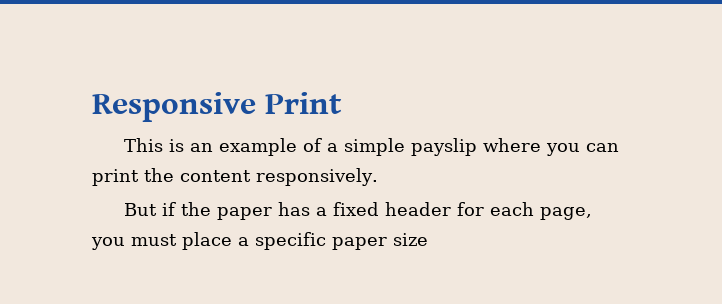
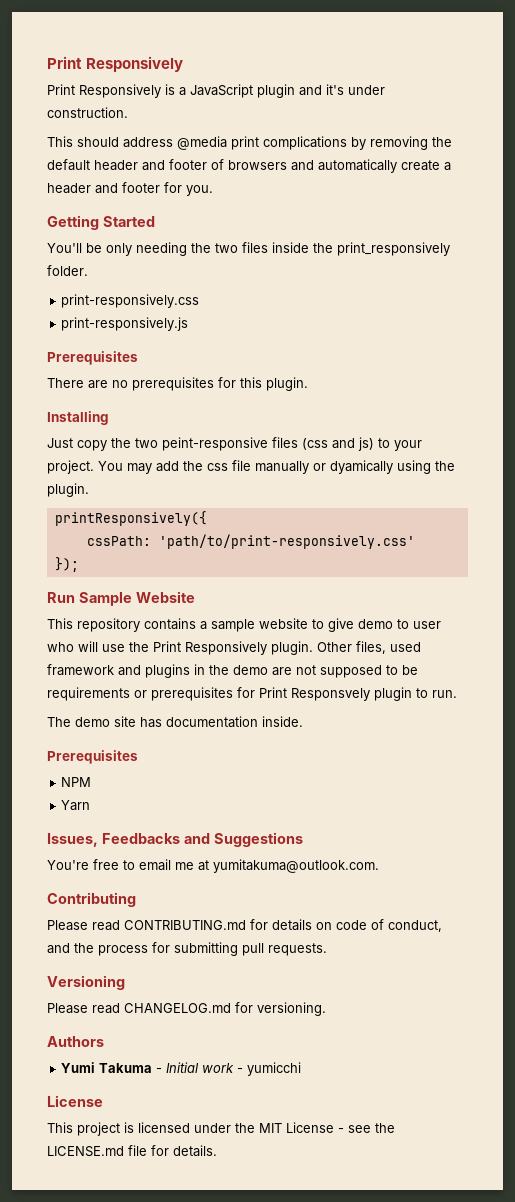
[92,92,342,122] [124,138,620,156] [92,168,378,186] [124,202,593,220] [91,232,428,250] Responsive Print // This is an example of a simple payslip where you can print the content responsively. // But if the paper has a fixed header for each page, you must place a specific paper size -> [47,56,184,72] [47,84,385,98] [47,107,128,118] [47,136,452,150] [47,159,451,173] [47,182,213,196] [47,215,155,230] [47,242,450,256] [47,265,88,276] [61,294,200,308] [61,317,189,331] [47,351,138,365] [47,377,308,391] [47,411,109,425] [47,437,422,451] [47,460,455,474] [47,483,89,497] [54,511,207,526] [86,534,415,549] [54,557,79,572] [47,591,195,606] [47,618,441,632] [47,641,421,655] [47,664,418,678] [47,687,457,701] [47,716,303,728] [47,750,138,764] [61,777,92,787] [61,800,91,811] [47,832,303,847] [47,859,379,873] [47,892,136,907] [47,919,442,932] [47,942,327,956] [47,975,125,990] [47,1002,326,1016] [47,1036,104,1047] [61,1062,302,1076] [47,1095,103,1107] [47,1122,395,1136] [47,1145,217,1157] Print Responsively // Print Responsively is a JavaScript plugin and it's under construction. // This should address @media print complications by removing the default header and footer of browsers and automatically create a header and footer for you. // Getting Started // You'll be only needing the two files inside the print_responsively folder. // print-responsively.css // print-responsively.js // Prerequisites // There are no prerequisites for this plugin. // Installing // Just copy the two peint-responsive files (css and js) to your project. You may add the css file manually or dyamically using the plugin. // printResponsively({ // cssPath: 'path/to/print-responsively.css' // }); // Run Sample Website // This repository contains a sample website to give demo to user who will use the Print Responsively plugin. Other files, used framework and plugins in the demo are not supposed to be requirements or prerequisites for Print Responsvely plugin to run. // The demo site has documentation inside. // Prerequisites // NPM // Yarn // Issues, Feedbacks and Suggestions // You're free to email me at yumitakuma@outlook.com. // Contributing // Please read CONTRIBUTING.md for details on code of conduct, and the process for submitting pull requests. // Versioning // Please read CHANGELOG.md for versioning. // Authors // Yumi Takuma - Initial work - yumicchi // License // This project is licensed under the MIT License - see the LICENSE.md file for details.

